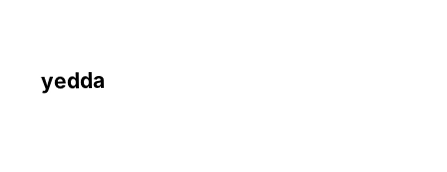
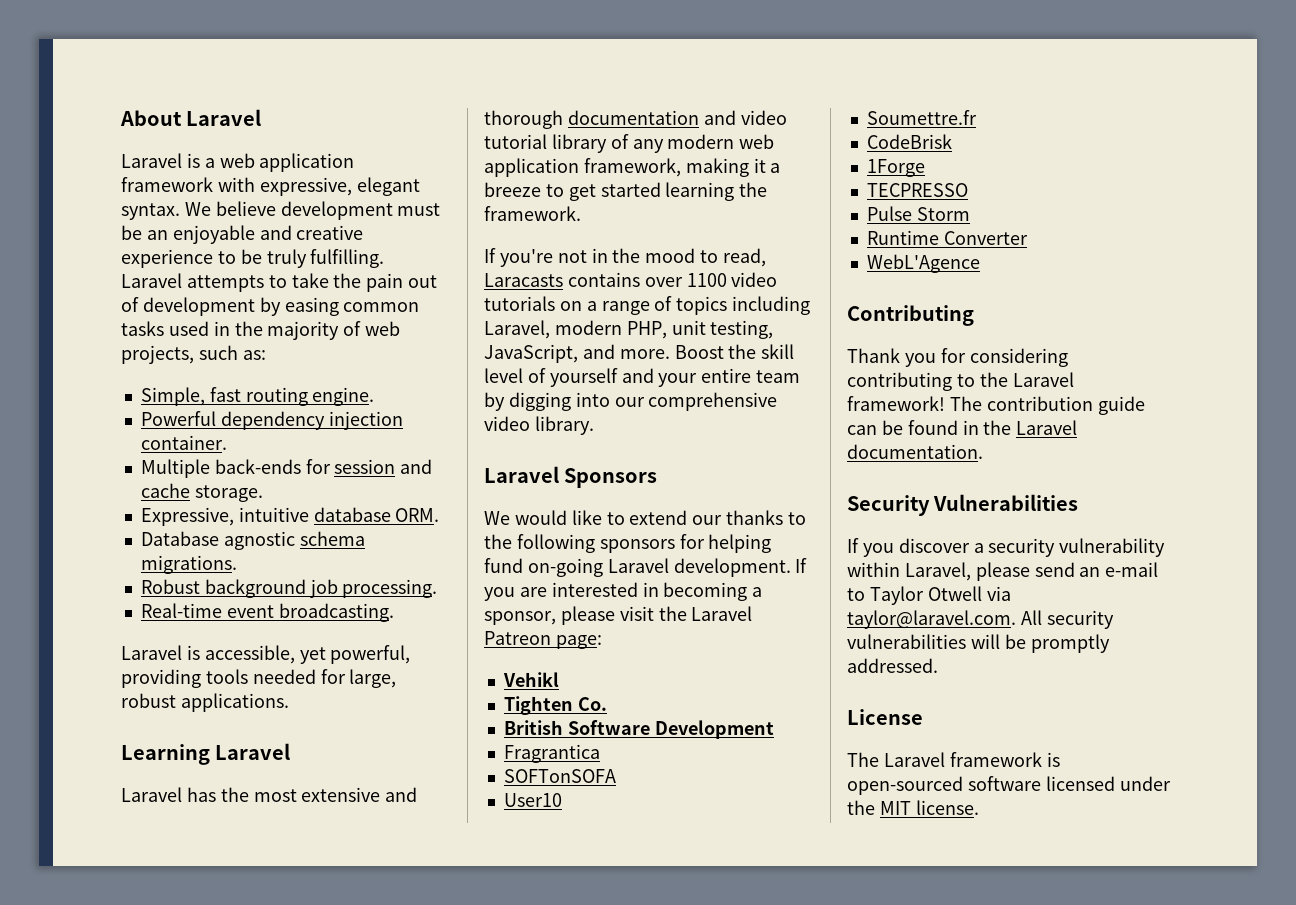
[40,71,106,94] yedda -> [120,109,262,126] [121,153,355,172] [121,177,420,196] [121,201,441,220] [121,225,364,244] [121,249,385,268] [121,273,438,292] [121,297,420,316] [121,321,401,340] [121,345,266,364] [140,387,375,406] [140,411,403,430] [140,435,227,450] [140,459,433,478] [140,483,263,502] [140,507,440,526] [140,531,365,550] [140,555,237,574] [140,579,438,598] [140,603,394,622] [121,645,411,664] [121,669,397,688] [121,693,289,712] [121,743,291,765] [121,787,418,802] [484,110,787,129] [484,134,775,153] [484,158,781,177] [484,182,768,201] [484,206,581,221] [484,248,767,267] [484,272,778,287] [484,296,811,315] [484,320,774,339] [484,344,795,363] [484,368,801,387] [484,392,778,411] [484,416,594,435] [484,466,658,488] [484,510,807,525] [484,534,772,553] [484,558,808,577] [484,582,763,601] [484,606,753,625] [484,631,602,649] [502,672,559,687] [503,696,607,715] [503,720,774,739] [503,744,600,763] [503,769,616,783] [503,793,562,807] [866,110,977,125] [866,134,952,149] [866,159,925,177] [866,183,968,197] [866,206,970,221] [866,230,1028,245] [866,254,980,273] [847,305,974,326] [847,348,1068,367] [847,372,1074,391] [847,396,1145,415] [847,420,1078,435] [847,444,983,459] [847,494,1079,516] [847,538,1166,557] [847,562,1159,581] [847,586,1011,605] [847,610,1114,629] [847,634,1110,653] [847,658,938,673] [847,709,923,725] [847,752,1060,767] [847,776,1171,795] [847,800,979,815] About Laravel // Laravel is a web application framework with expressive, elegant syntax. We believe development must be an enjoyable and creative experience to be truly fulfilling. Laravel attempts to take the pain out of development by easing common tasks used in the majority of web projects, such as: // Simple, fast routing engine. // Powerful dependency injection container. // Multiple back-ends for session and cache storage. // Expressive, intuitive database ORM. // Database agnostic schema migrations. // Robust background job processing. // Real-time event broadcasting. // Laravel is accessible, yet powerful, providing tools needed for large, robust applications. // Learning Laravel // Laravel has the most extensive and thorough documentation and video tutorial library of any modern web application framework, making it a breeze to get started learning the framework. // If you're not in the mood to read, Laracasts contains over 1100 video tutorials on a range of topics including Laravel, modern PHP, unit testing, JavaScript, and more. Boost the skill level of yourself and your entire team by digging into our comprehensive video library. // Laravel Sponsors // We would like to extend our thanks to the following sponsors for helping fund on-going Laravel development. If you are interested in becoming a sponsor, please visit the Laravel Patreon page: // Vehikl // Tighten Co. // British Software Development // Fragrantica // SOFTonSOFA // User10 // Soumettre.fr // CodeBrisk // 1Forge // TECPRESSO // Pulse Storm // Runtime Converter // WebL'Agence // Contributing // Thank you for considering contributing to the Laravel framework! The contribution guide can be found in the Laravel documentation. // Security Vulnerabilities // If you discover a security vulnerability within Laravel, please send an e-mail to Taylor Otwell via taylor@laravel.com. All security vulnerabilities will be promptly addressed. // License // The Laravel framework is open-sourced software licensed under the MIT license.

